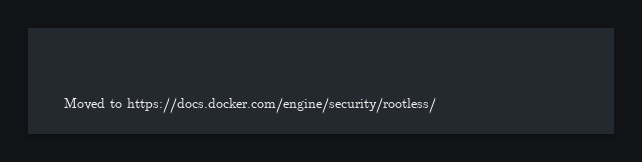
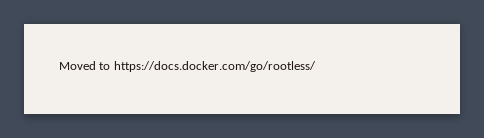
[127,97,436,114] https://docs.docker.com/engine/security/rootless/ -> [113,61,316,72] https://docs.docker.com/go/rootless/

